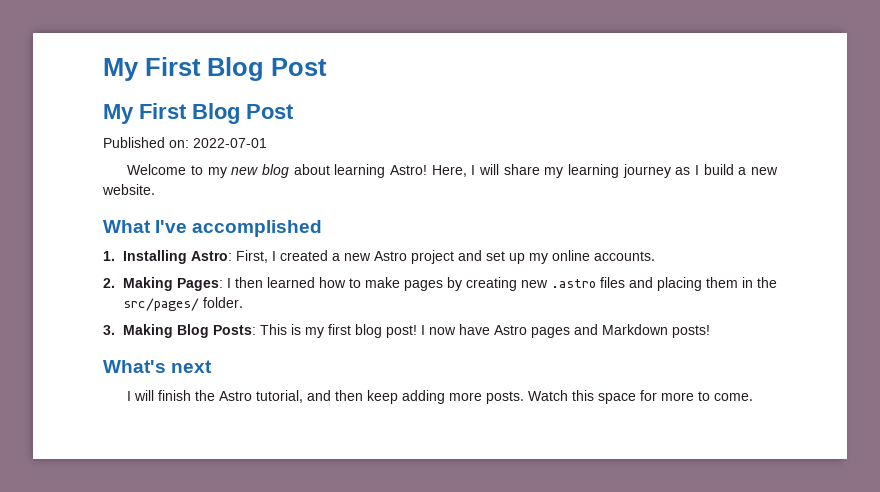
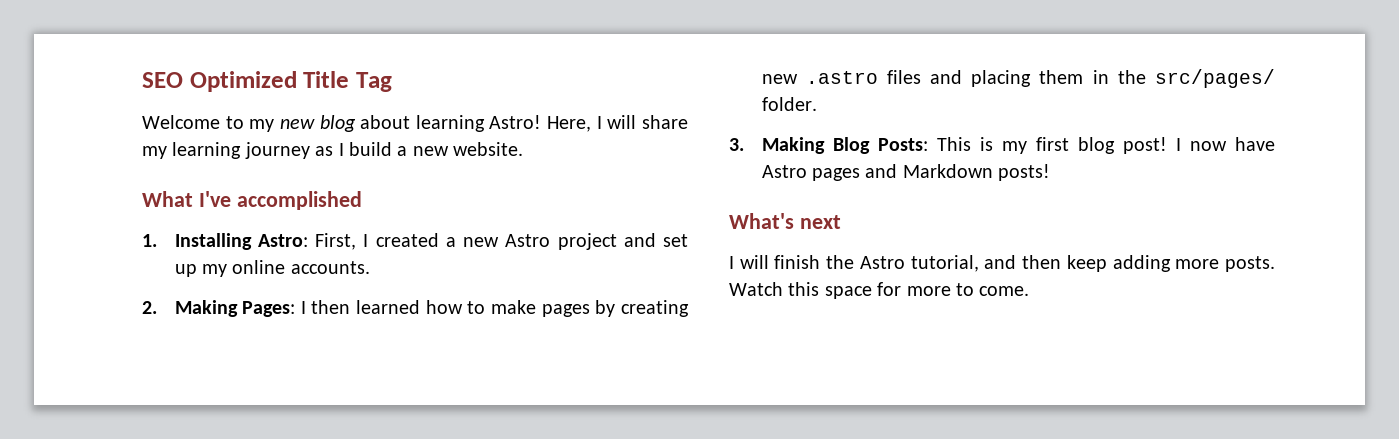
[103,57,327,81] [103,103,294,124] [103,137,267,148] My First Blog Post // My First Blog Post // Published on: 2022-07-01 -> [142,71,392,92] SEO Optimized Title Tag

